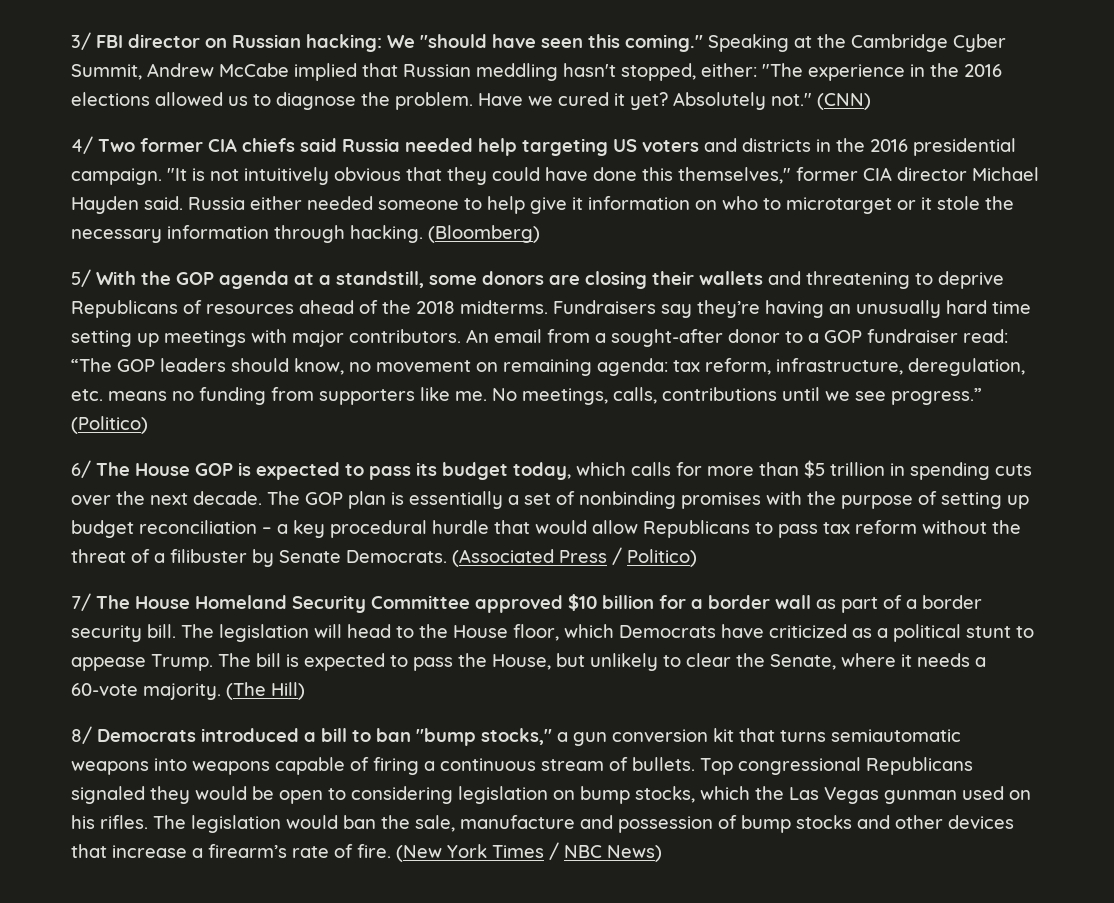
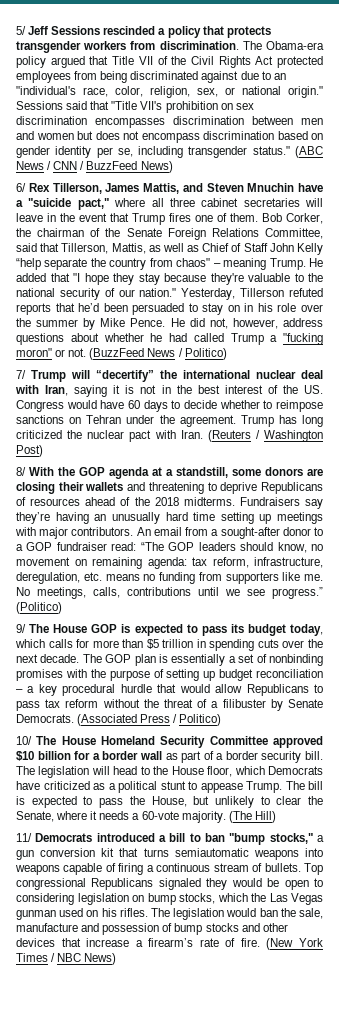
[71,32,1006,52] [71,63,1002,81] [71,92,871,110] [71,136,1016,156] [71,167,1039,185] [71,196,1014,214] [71,225,540,243] [71,269,91,287] 3/ FBI director on Russian hacking: We "should have seen this coming." Speaking at the Cambridge Cyber Summit, Andrew McCabe implied that Russian meddling hasn't stopped, either: "The experience in the 2016 elections allowed us to diagnose the problem. Have we cured it yet? Absolutely not." (CNN) // 4/ Two former CIA chiefs said Russia needed help targeting US voters and districts in the 2016 presidential campaign. "It is not intuitively obvious that they could have done this themselves," former CIA director Michael Hayden said. Russia either needed someone to help give it information on who to microtarget or it stole the necessary information through hacking. (Bloomberg) // 5/ -> [16,26,271,38] [16,41,324,53] [16,56,323,68] [16,71,286,83] [16,86,323,98] [16,101,254,113] [16,116,323,128] [16,131,323,143] [16,146,323,158] [16,161,173,173] [16,183,323,194] [16,198,323,210] [16,213,323,225] [16,228,323,240] [16,243,324,255] [16,258,323,270] [16,273,323,285] [16,288,323,300] [16,303,323,315] [16,318,323,330] [16,333,323,345] [16,348,227,360] [16,370,323,382] [15,385,323,397] [16,400,323,412] [16,415,323,427] [16,430,323,442] [16,445,43,457] [16,467,26,476] 5/ Jeff Sessions rescinded a policy that protects transgender workers from discrimination. The Obama-era policy argued that Title VII of the Civil Rights Act protected employees from being discriminated against due to an "individual's race, color, religion, sex, or national origin." Sessions said that "Title VII's prohibition on sex discrimination encompasses discrimination between men and women but does not encompass discrimination based on gender identity per se, including transgender status." (ABC News / CNN / BuzzFeed News) // 6/ Rex Tillerson, James Mattis, and Steven Mnuchin have a "suicide pact," where all three cabinet secretaries will leave in the event that Trump fires one of them. Bob Corker, the chairman of the Senate Foreign Relations Committee, said that Tillerson, Mattis, as well as Chief of Staff John Kelly “help separate the country from chaos" – meaning Trump. He added that "I hope they stay because they're valuable to the national security of our nation." Yesterday, Tillerson refuted reports that he’d been persuaded to stay on in his role over the summer by Mike Pence. He did not, however, address questions about whether he had called Trump a "fucking moron" or not. (BuzzFeed News / Politico) // 7/ Trump will “decertify” the international nuclear deal with Iran, saying it is not in the best interest of the US. Congress would have 60 days to decide whether to reimpose sanctions on Tehran under the agreement. Trump has long criticized the nuclear pact with Iran. (Reuters / Washington Post) // 8/
[71,460,91,478] 6/ -> [16,624,26,633] 9/
[71,593,91,611] 7/ -> [16,736,32,745] 10/
[71,726,92,744] 8/ -> [16,833,32,842] 11/

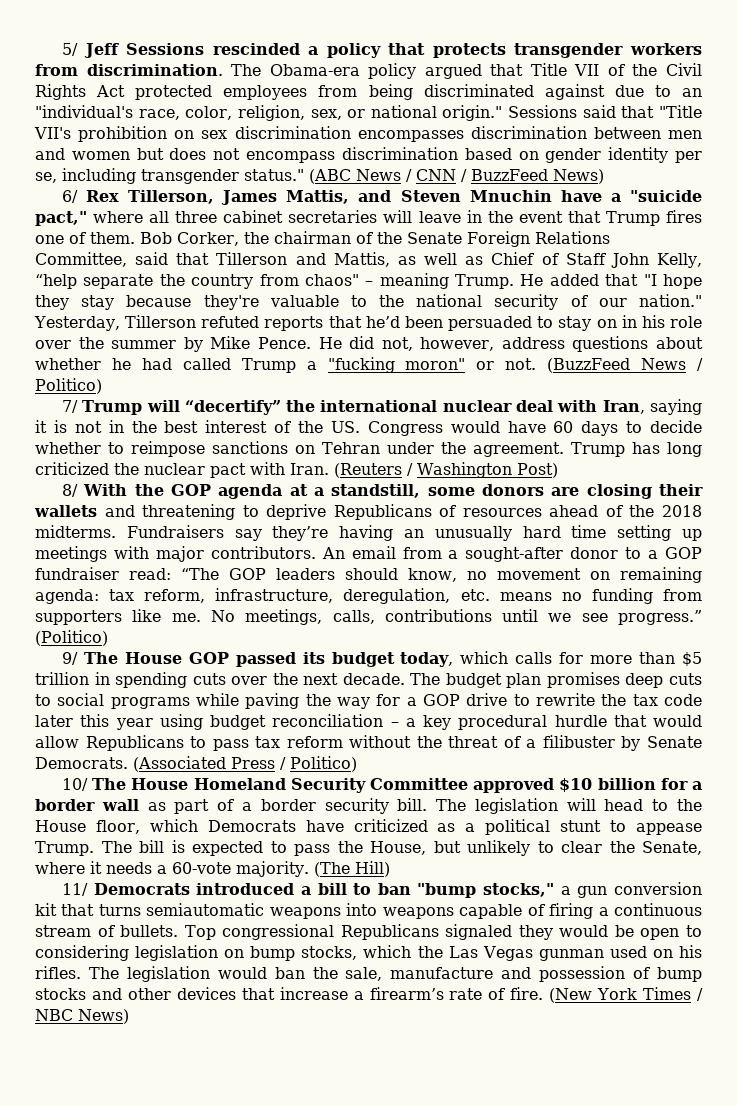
[61,243,109,254] Tillerson, -> [216,252,326,265] Tillerson and
[297,243,324,255] Kelly -> [657,253,703,268] Kelly,
[121,624,227,636] is expected to pass -> [235,652,296,667] passed
[105,654,324,666] [16,669,216,681] GOP plan is essentially a set of nonbinding promises with the purpose of setting up -> [445,672,703,688] [35,693,702,709] [35,714,203,730] budget plan promises deep cuts to social programs while paving the way for a GOP drive to rewrite the tax code later this year using

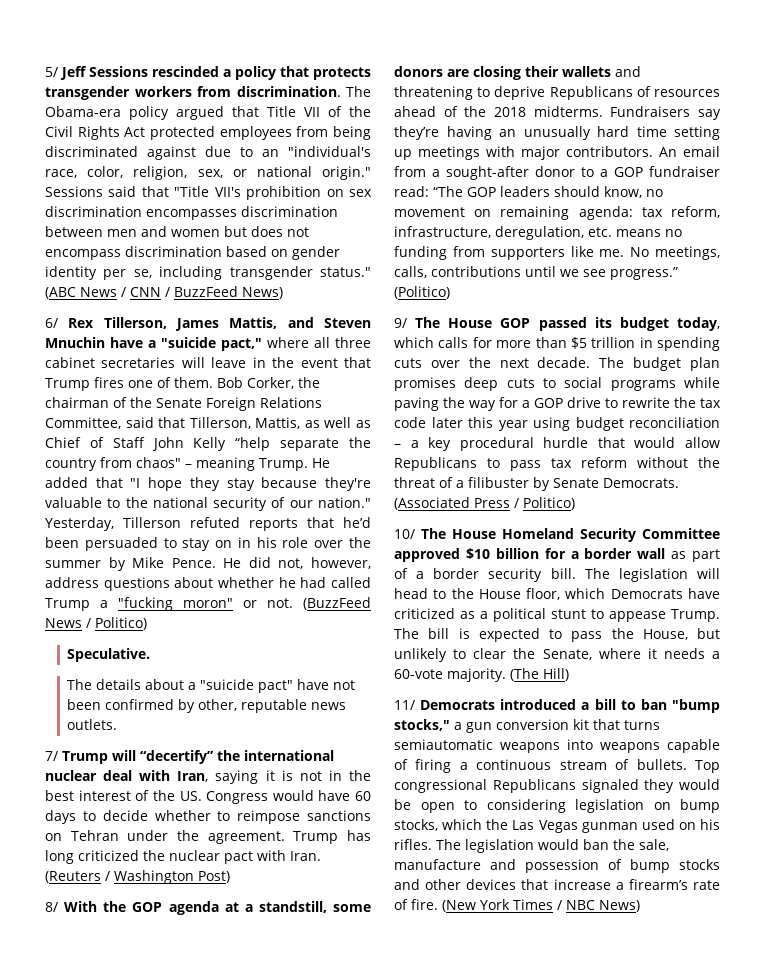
[216,252,326,265] Tillerson and -> [189,417,251,429] Tillerson,
[657,253,703,268] Kelly, -> [193,437,227,451] Kelly
(102, 386) none -> [67,648,151,662] [67,679,356,693] [67,699,347,713] [67,719,118,730] // Speculative. // The details about a "suicide pact" have not been confirmed by other, reputable news outlets.

